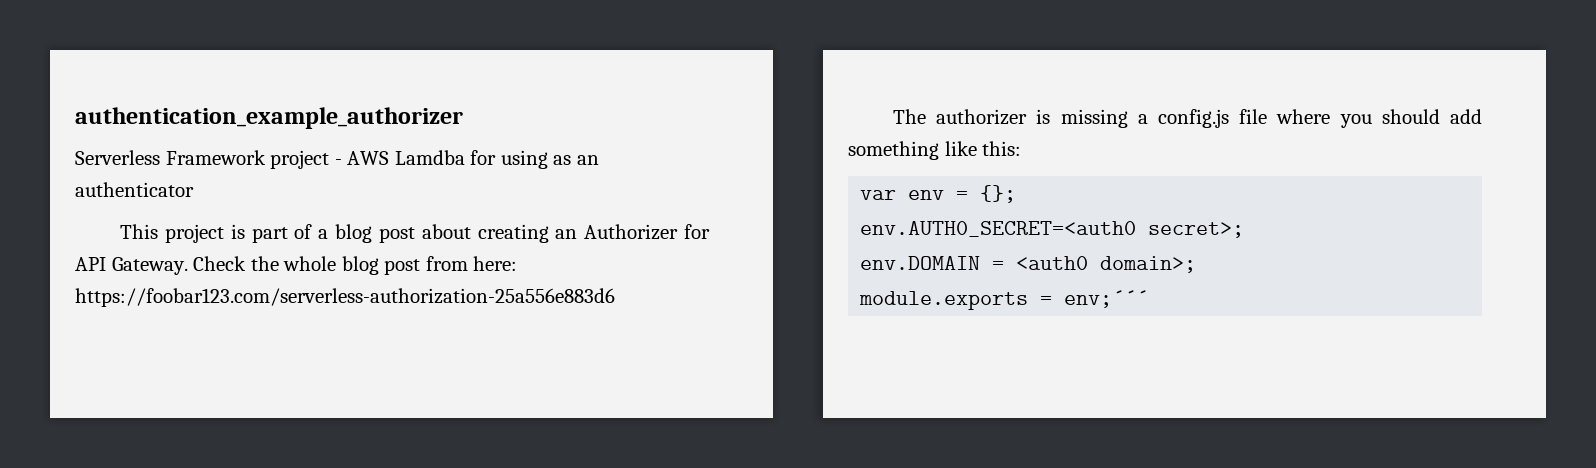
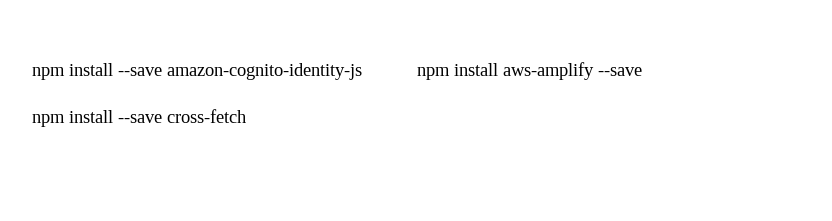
[75,107,463,129] [75,150,599,169] [75,182,194,197] [120,224,710,243] [75,256,518,275] [75,288,615,307] [893,109,1482,128] [848,141,1022,160] [860,185,1017,203] [860,221,1245,238] [860,256,1197,273] [859,290,1149,310] authentication_example_authorizer // Serverless Framework project - AWS Lamdba for using as an authenticator // This project is part of a blog post about creating an Authorizer for API Gateway. Check the whole blog post from here: https://foobar123.com/serverless-authorization-25a556e883d6 // The authorizer is missing a config.js file where you should add something like this: // var env = {}; // env.AUTH0_SECRET=<auth0 secret>; // env.DOMAIN = <auth0 domain>; // module.exports = env;´´´ -> [32,63,362,80] [32,109,246,127] [417,62,642,80] npm install --save amazon-cognito-identity-js // npm install --save cross-fetch // npm install aws-amplify --save

